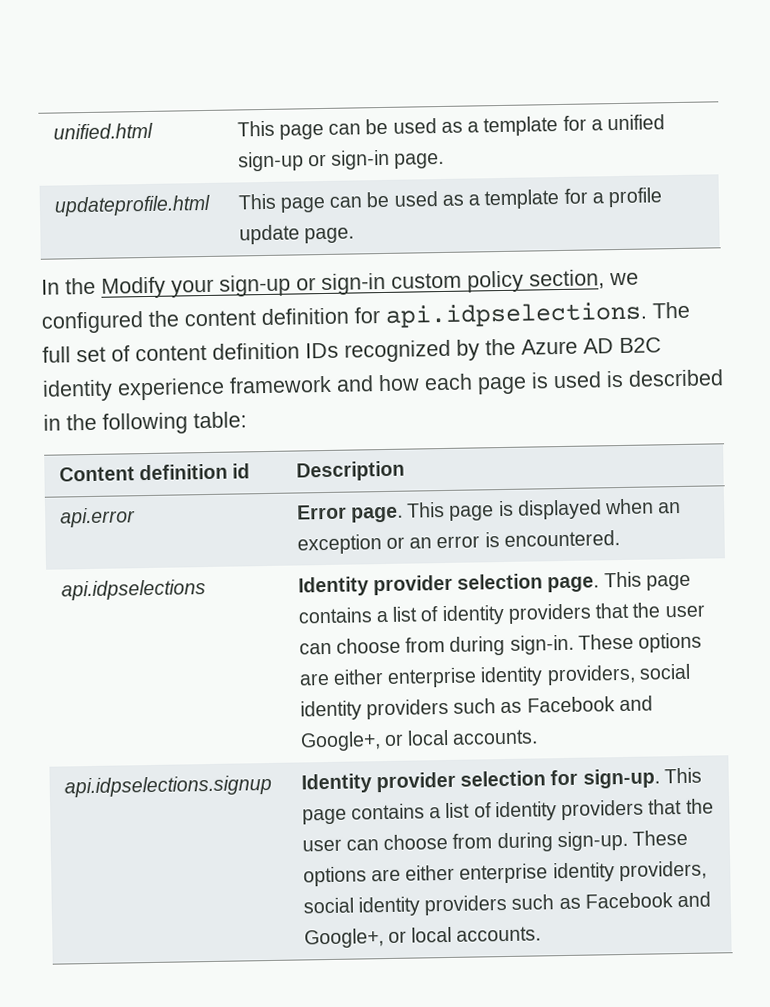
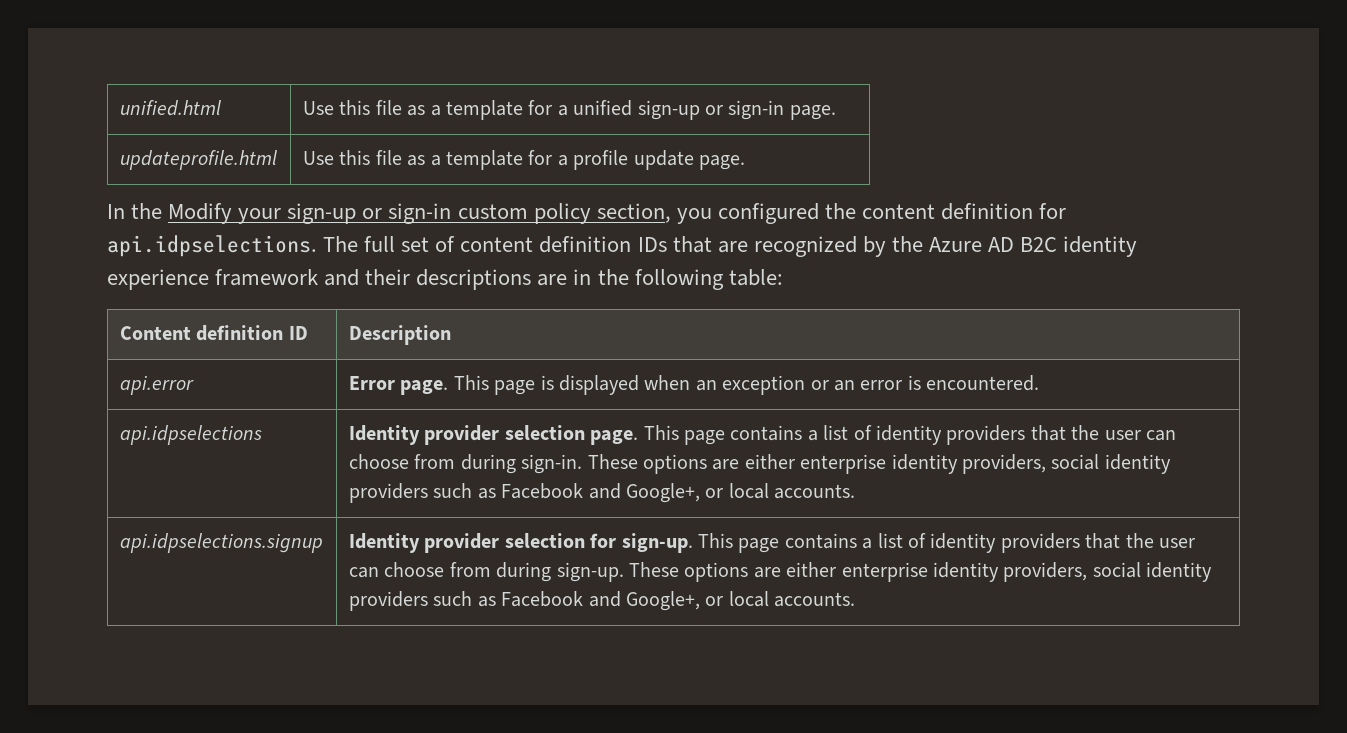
[236,118,437,140] This page can be used -> [302,100,402,115] Use this file
[237,191,438,213] This page can be used -> [302,150,402,165] Use this file
[609,272,639,286] we -> [676,208,712,224] you
(339, 350) none -> [672,236,748,253] that are
[378,369,724,395] how each page is used is described -> [365,269,568,290] their descriptions are
[232,463,251,479] id -> [288,326,308,340] ID

